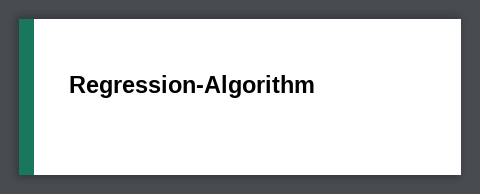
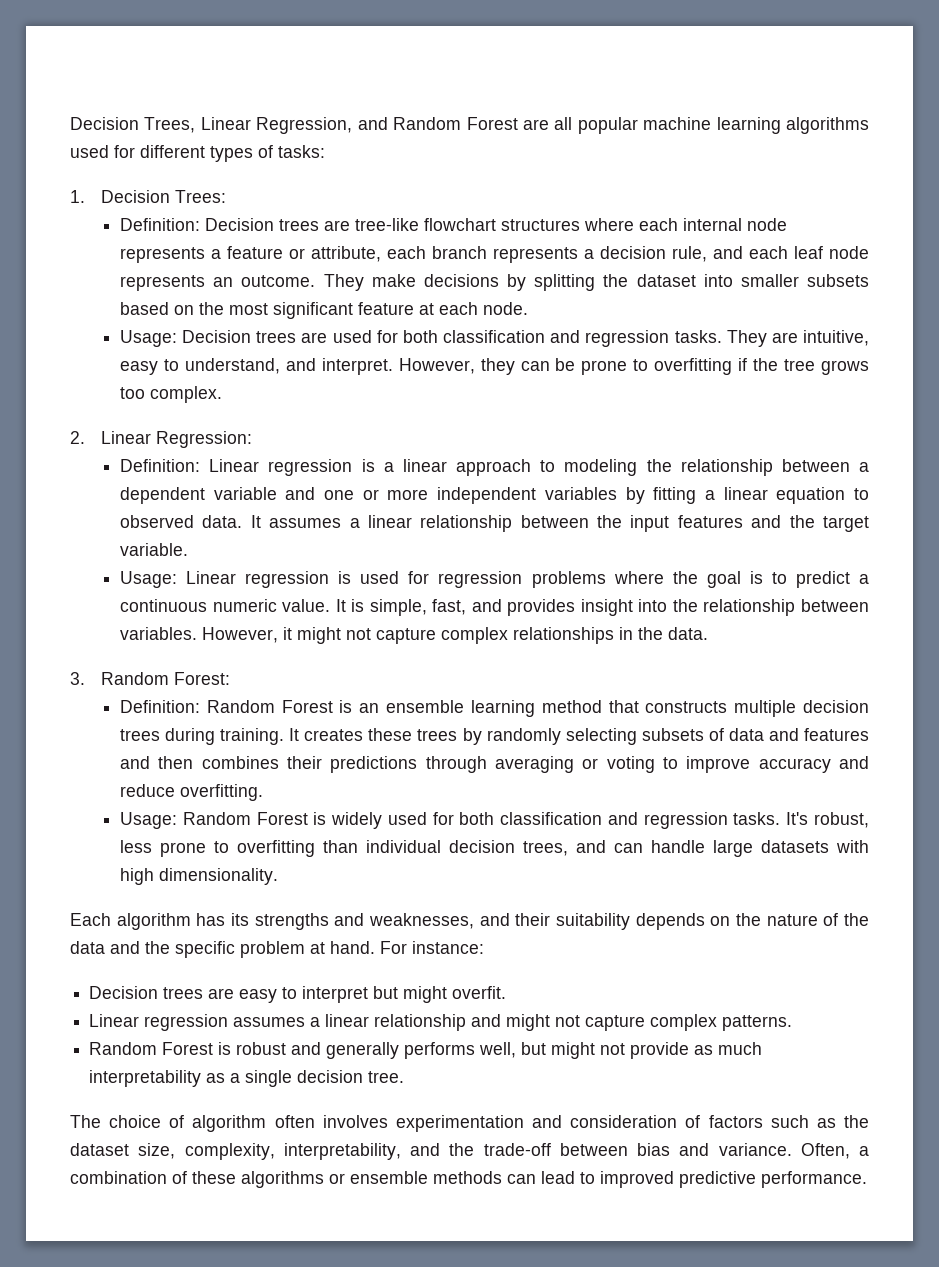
[69,75,315,98] Regression-Algorithm -> [70,117,869,134] [70,145,325,162] [70,190,226,203] [120,218,788,231] [120,246,870,263] [120,274,870,291] [120,302,529,319] [120,330,870,347] [120,358,869,375] [120,386,223,403] [70,431,252,448] [120,459,869,476] [120,487,870,504] [120,515,869,532] [120,543,189,556] [120,571,869,588] [120,599,869,616] [120,627,709,644] [70,672,230,685] [120,700,869,717] [120,728,869,745] [120,756,869,773] [120,784,264,801] [120,812,870,829] [120,840,869,857] [120,868,279,885] [70,913,869,930] [70,941,484,958] [89,986,507,1003] [89,1014,793,1031] [89,1042,763,1059] [89,1070,405,1087] [70,1115,870,1132] [70,1143,869,1160] [70,1171,867,1188] Decision Trees, Linear Regression, and Random Forest are all popular machine learning algorithms used for different types of tasks: // 1. Decision Trees: // Definition: Decision trees are tree-like flowchart structures where each internal node represents a feature or attribute, each branch represents a decision rule, and each leaf node represents an outcome. They make decisions by splitting the dataset into smaller subsets based on the most significant feature at each node. // Usage: Decision trees are used for both classification and regression tasks. They are intuitive, easy to understand, and interpret. However, they can be prone to overfitting if the tree grows too complex. // 2. Linear Regression: // Definition: Linear regression is a linear approach to modeling the relationship between a dependent variable and one or more independent variables by fitting a linear equation to observed data. It assumes a linear relationship between the input features and the target variable. // Usage: Linear regression is used for regression problems where the goal is to predict a continuous numeric value. It is simple, fast, and provides insight into the relationship between variables. However, it might not capture complex relationships in the data. // 3. Random Forest: // Definition: Random Forest is an ensemble learning method that constructs multiple decision trees during training. It creates these trees by randomly selecting subsets of data and features and then combines their predictions through averaging or voting to improve accuracy and reduce overfitting. // Usage: Random Forest is widely used for both classification and regression tasks. It's robust, less prone to overfitting than individual decision trees, and can handle large datasets with high dimensionality. // Each algorithm has its strengths and weaknesses, and their suitability depends on the nature of the data and the specific problem at hand. For instance: // Decision trees are easy to interpret but might overfit. // Linear regression assumes a linear relationship and might not capture complex patterns. // Random Forest is robust and generally performs well, but might not provide as much interpretability as a single decision tree. // The choice of algorithm often involves experimentation and consideration of factors such as the dataset size, complexity, interpretability, and the trade-off between bias and variance. Often, a combination of these algorithms or ensemble methods can lead to improved predictive performance.

